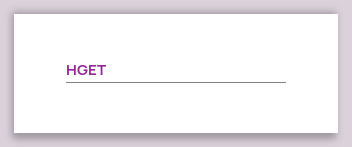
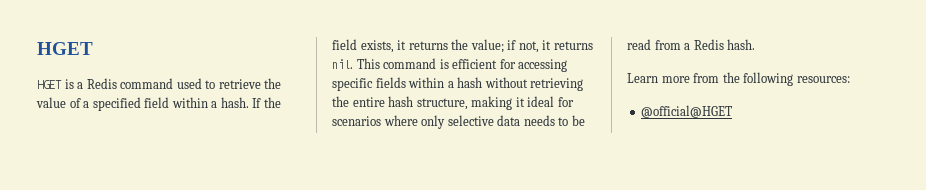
[66,65,106,75] HGET -> [37,42,93,55] [37,78,282,89] [36,97,281,111] [332,39,593,53] [332,58,568,72] [332,77,584,91] [332,96,574,110] [332,115,585,129] [627,39,756,50] [627,72,850,86] [641,105,733,118] HGET // HGET is a Redis command used to retrieve the value of a specified field within a hash. If the field exists, it returns the value; if not, it returns nil. This command is efficient for accessing specific fields within a hash without retrieving the entire hash structure, making it ideal for scenarios where only selective data needs to be read from a Redis hash. // Learn more from the following resources: // @official@HGET

